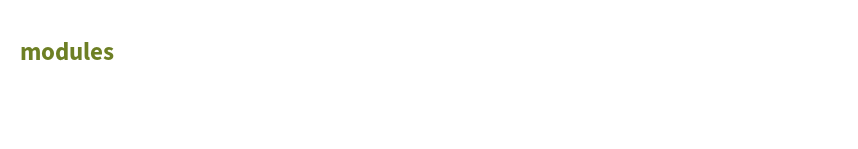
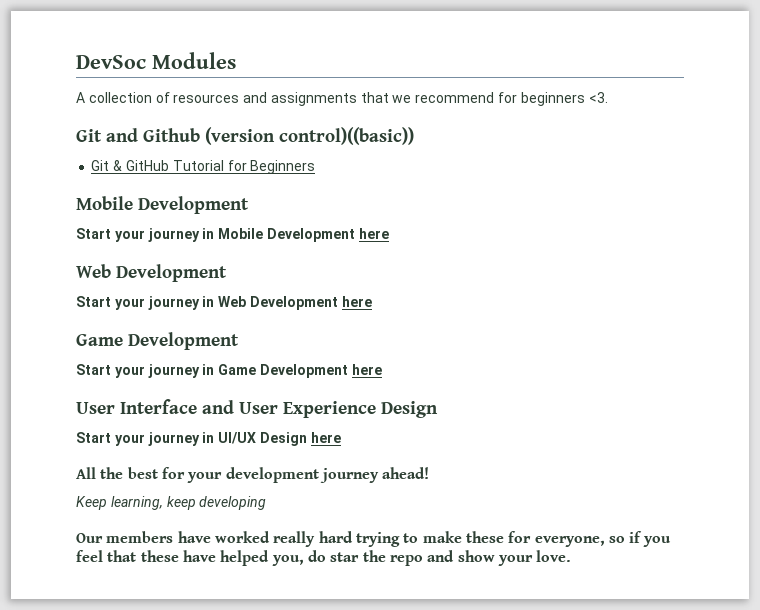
[20,42,114,61] modules -> [76,52,236,69] [76,92,608,106] [76,127,414,145] [91,160,316,174] [76,196,249,214] [76,228,389,242] [76,264,227,282] [76,296,372,310] [76,332,239,350] [76,364,382,378] [76,399,438,418] [76,432,341,446] [76,467,430,483] [76,496,267,510] [76,531,672,547] [76,550,572,566] DevSoc Modules // A collection of resources and assignments that we recommend for beginners <3. // Git and Github (version control)((basic)) // Git & GitHub Tutorial for Beginners // Mobile Development // Start your journey in Mobile Development here // Web Development // Start your journey in Web Development here // Game Development // Start your journey in Game Development here // User Interface and User Experience Design // Start your journey in UI/UX Design here // All the best for your development journey ahead! // Keep learning, keep developing // Our members have worked really hard trying to make these for everyone, so if you feel that these have helped you, do star the repo and show your love.

